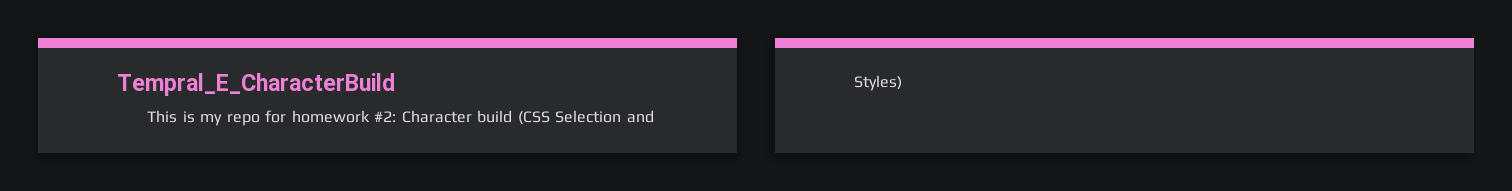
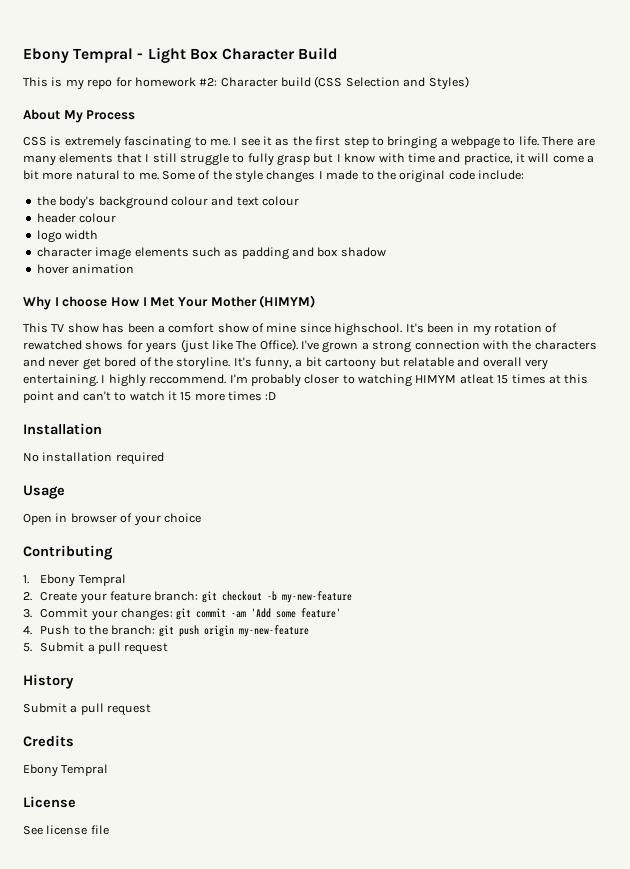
[117,73,395,96] Tempral_E_CharacterBuild -> [23,47,339,63] Ebony Tempral - Light Box Character Build
(902, 83) none -> [23,109,136,123] [23,136,595,149] [23,153,595,166] [23,170,524,183] [36,196,299,209] [36,213,117,223] [36,230,99,243] [36,247,386,260] [36,264,135,274] [23,295,316,310] [23,323,558,336] [23,339,597,353] [23,357,548,370] [23,374,589,387] [23,391,277,403] [23,423,102,435] [23,452,164,465] [23,485,65,499] [23,513,201,526] [23,545,113,560] [23,574,126,587] [23,591,352,604] [23,608,342,621] [23,625,309,637] [23,642,169,655] [23,674,74,689] [23,703,152,716] [23,735,74,747] [23,764,109,777] [23,796,76,808] [23,825,109,835] // About My Process // CSS is extremely fascinating to me. I see it as the first step to bringing a webpage to life. There are many elements that I still struggle to fully grasp but I know with time and practice, it will come a bit more natural to me. Some of the style changes I made to the original code include: // the body's background colour and text colour // header colour // logo width // character image elements such as padding and box shadow // hover animation // Why I choose How I Met Your Mother (HIMYM) // This TV show has been a comfort show of mine since highschool. It's been in my rotation of rewatched shows for years (just like The Office). I've grown a strong connection with the characters and never get bored of the storyline. It's funny, a bit cartoony but relatable and overall very entertaining. I highly reccommend. I'm probably closer to watching HIMYM atleat 15 times at this point and can't to watch it 15 more times :D // Installation // No installation required // Usage // Open in browser of your choice // Contributing // 1. Ebony Tempral // 2. Create your feature branch: git checkout -b my-new-feature // 3. Commit your changes: git commit -am 'Add some feature' // 4. Push to the branch: git push origin my-new-feature // 5. Submit a pull request // History // Submit a pull request // Credits // Ebony Tempral // License // See license file

